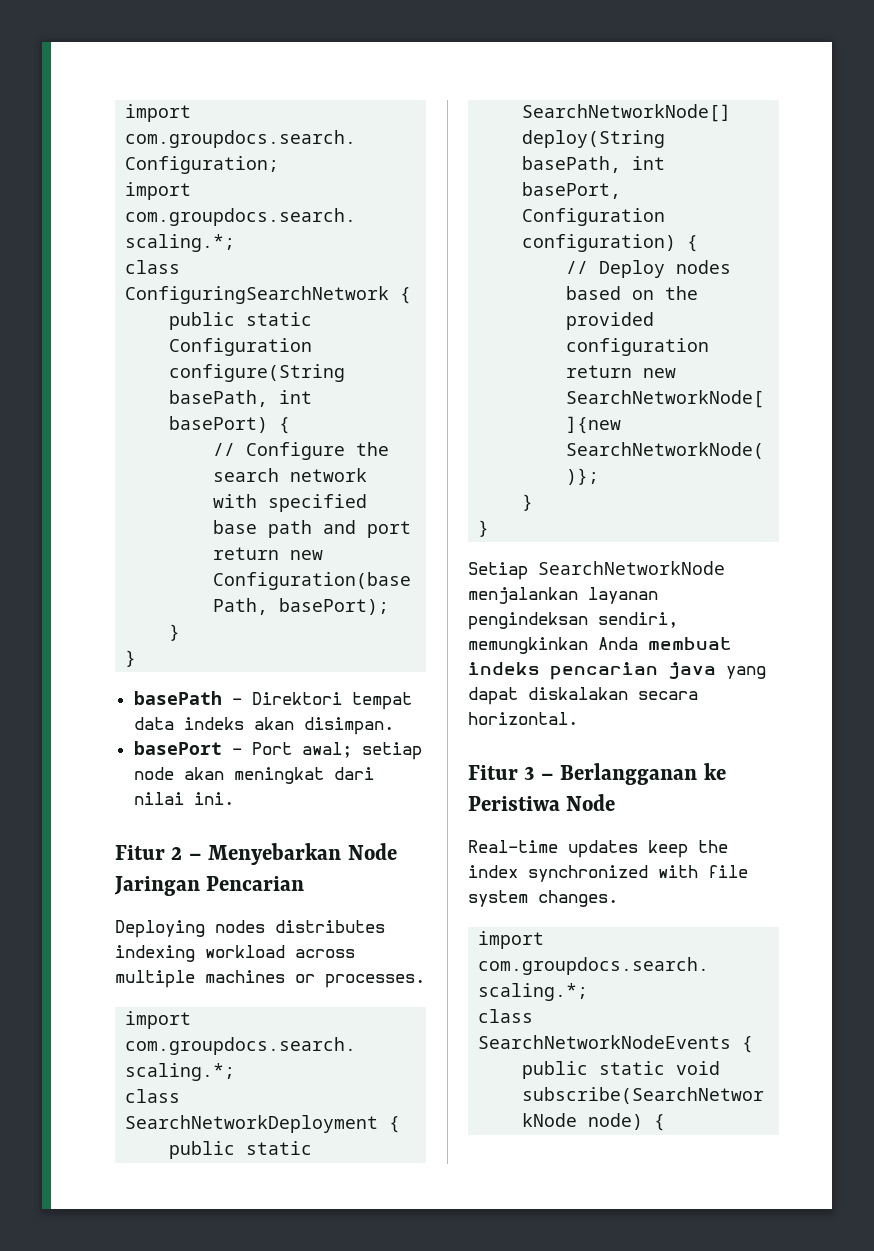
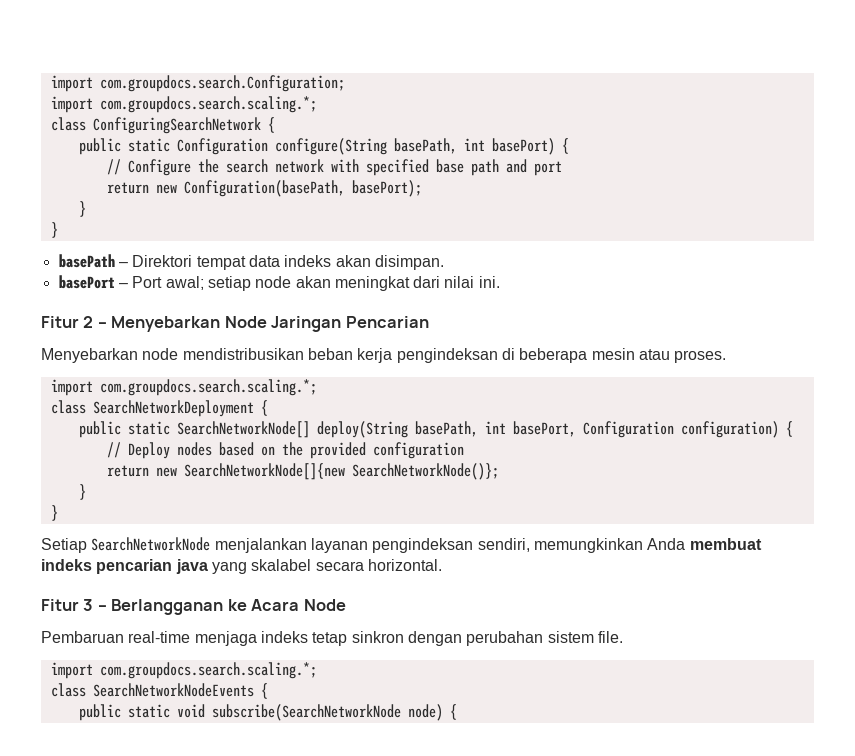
[115,920,385,938] [115,945,355,962] [115,970,425,988] Deploying nodes distributes indexing workload across multiple machines or processes. -> [41,348,727,363] Menyebarkan node mendistribusikan beban kerja pengindeksan di beberapa mesin atau proses.
[468,687,628,705] dapat diskalakan -> [251,559,312,571] skalabel
[468,796,560,811] Peristiwa -> [251,599,300,611] Acara
[468,840,728,858] [468,865,748,882] [468,890,618,907] Real‑time updates keep the index synchronized with file system changes. -> [41,631,623,646] Pembaruan real‑time menjaga indeks tetap sinkron dengan perubahan sistem file.

